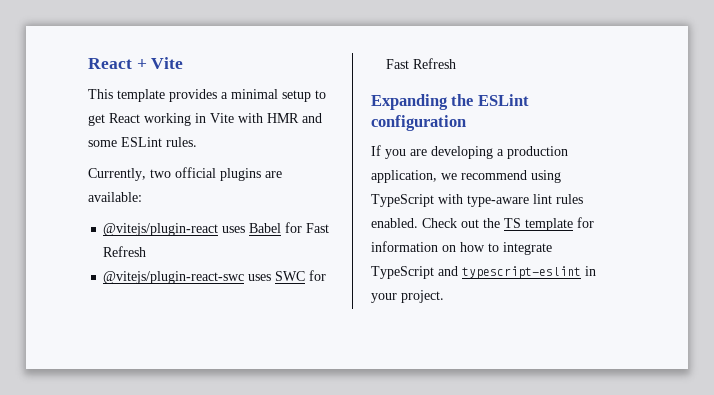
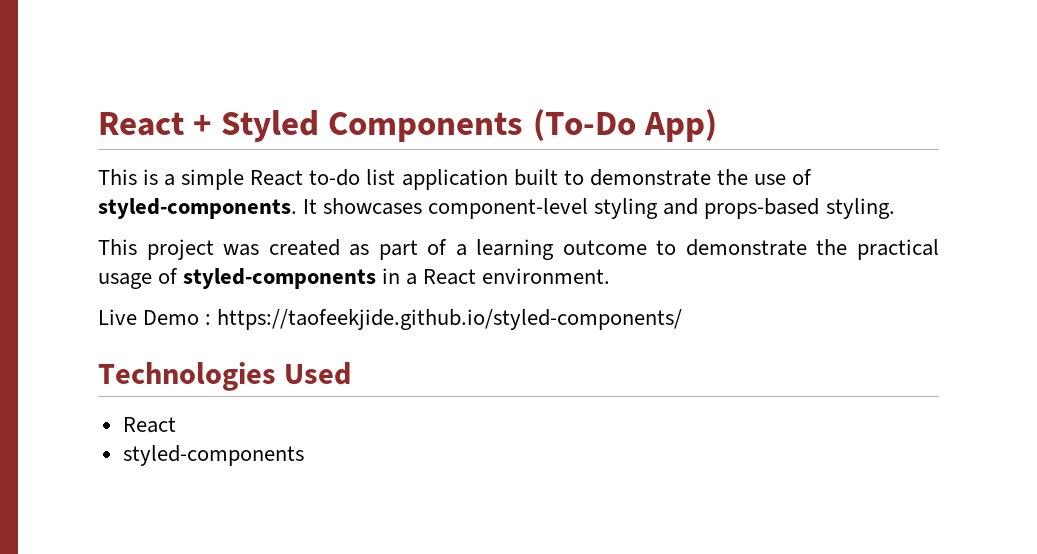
[151,57,184,69] [88,89,326,102] [88,113,322,126] [88,137,197,147] [88,167,282,181] [88,192,142,202] [103,222,330,236] [103,246,147,257] [103,270,327,284] [386,58,457,69] [371,94,529,110] [371,115,466,131] [371,145,568,159] [371,170,561,183] [371,194,583,207] [371,217,594,231] [371,241,552,255] [371,266,596,279] [371,290,444,303] Vite // This template provides a minimal setup to get React working in Vite with HMR and some ESLint rules. // Currently, two official plugins are available: // @vitejs/plugin-react uses Babel for Fast Refresh // @vitejs/plugin-react-swc uses SWC for Fast Refresh // Expanding the ESLint configuration // If you are developing a production application, we recommend using TypeScript with type-aware lint rules enabled. Check out the TS template for information on how to integrate TypeScript and typescript-eslint in your project. -> [220,109,718,142] [98,169,812,190] [98,198,895,219] [98,239,940,260] [98,268,611,289] [98,309,683,330] [98,362,352,391] [122,417,176,433] [122,445,304,466] Styled Components (To-Do App) // This is a simple React to-do list application built to demonstrate the use of styled-components. It showcases component-level styling and props-based styling. // This project was created as part of a learning outcome to demonstrate the practical usage of styled-components in a React environment. // Live Demo : https://taofeekjide.github.io/styled-components/ // Technologies Used // React // styled-components

